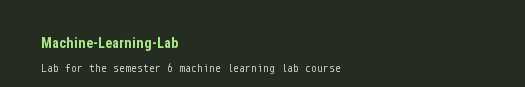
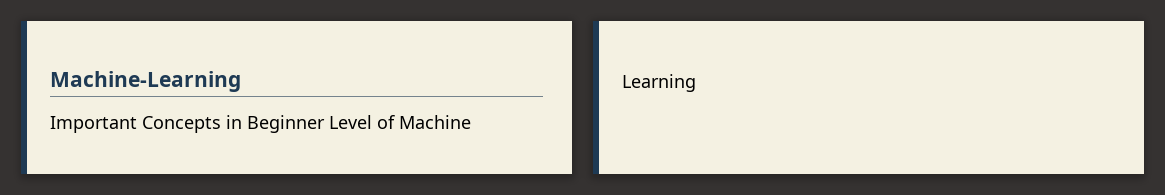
[41,37,178,51] [41,63,341,74] Machine-Learning-Lab // Lab for the semester 6 machine learning lab course -> [50,71,241,92] [50,115,471,133] [622,74,696,92] Machine-Learning // Important Concepts in Beginner Level of Machine Learning

